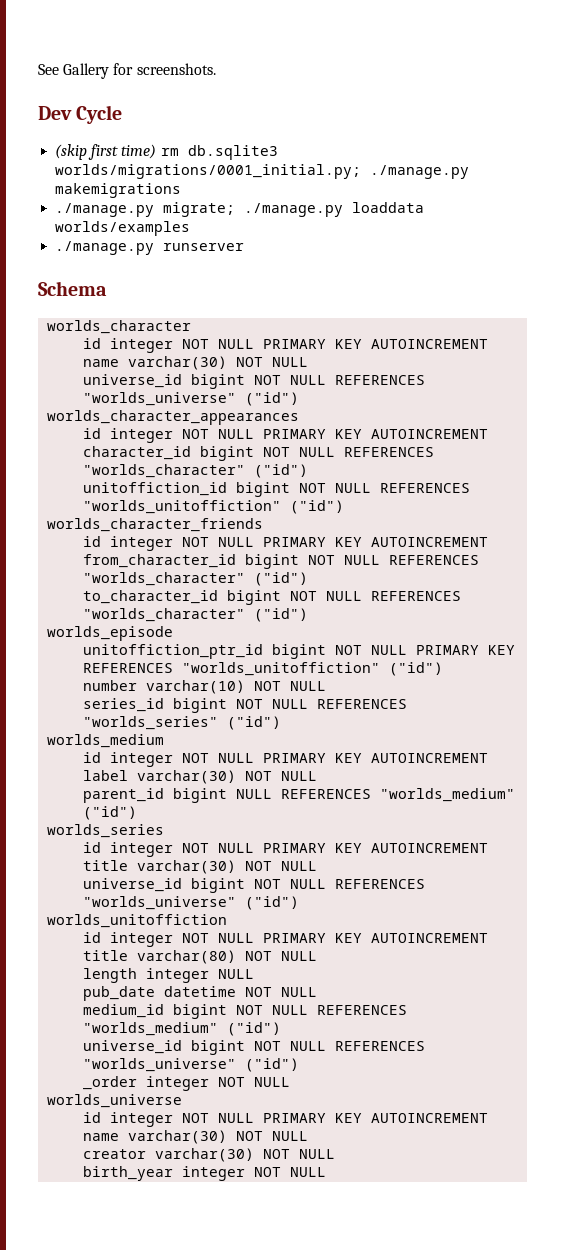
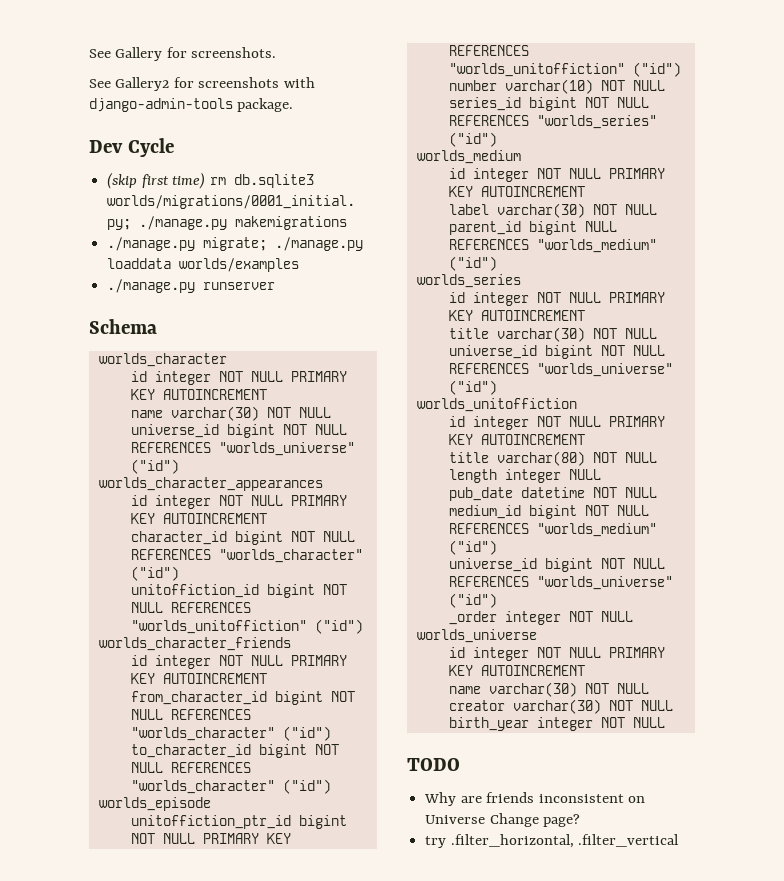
(216, 69) none -> [89,77,315,91] [89,98,294,112] // See Gallery2 for screenshots with django-admin-tools package.
(327, 1172) none -> [407,758,460,771] [424,792,645,806] [425,813,581,827] [425,834,680,848] // TODO // Why are friends inconsistent on Universe Change page? // try .filter_horizontal, .filter_vertical

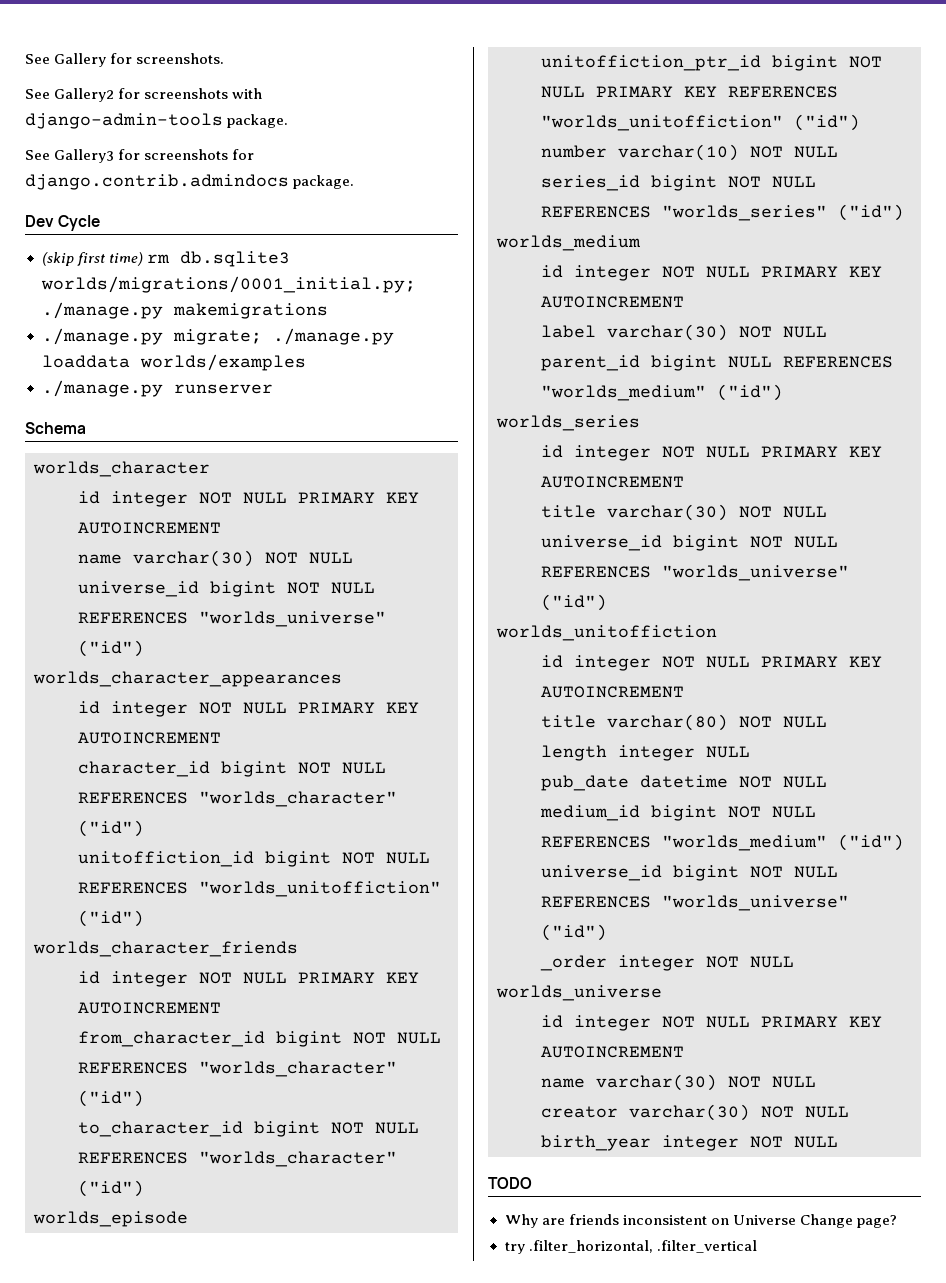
(294, 105) none -> [25,149,255,163] [25,174,355,190] // See Gallery3 for screenshots for django.contrib.admindocs package.

